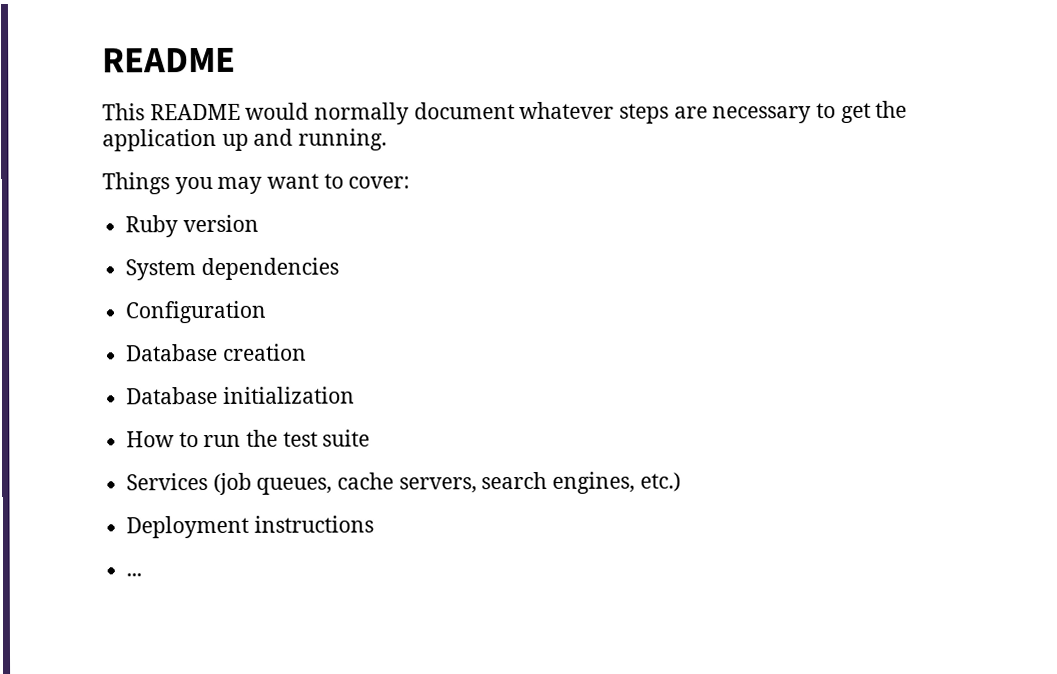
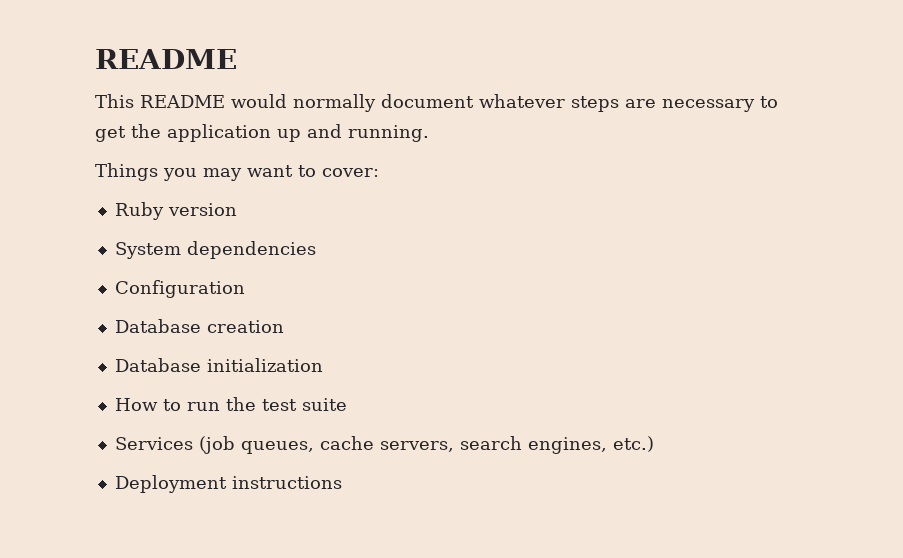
[126,573,143,577] // ... -> (342, 482) none

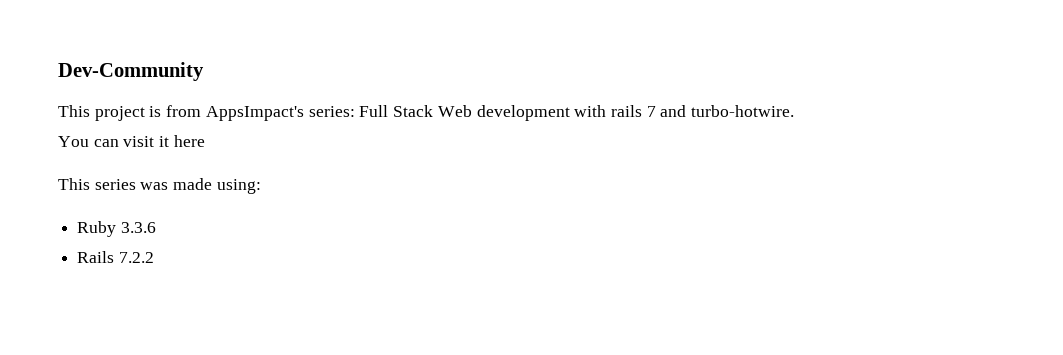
[95,49,237,69] [95,94,778,112] [95,124,429,142] [95,163,379,181] [114,202,237,220] [114,241,316,259] [114,280,245,298] [114,319,284,333] [114,358,323,372] [114,397,347,411] [114,436,654,454] [114,475,342,493] README // This README would normally document whatever steps are necessary to get the application up and running. // Things you may want to cover: // Ruby version // System dependencies // Configuration // Database creation // Database initialization // How to run the test suite // Services (job queues, cache servers, search engines, etc.) // Deployment instructions -> [58,62,204,81] [58,105,795,121] [58,135,205,147] [58,178,261,194] [77,221,156,237] [77,251,154,263] Dev-Community // This project is from AppsImpact's series: Full Stack Web development with rails 7 and turbo-hotwire. // You can visit it here // This series was made using: // Ruby 3.3.6 // Rails 7.2.2

